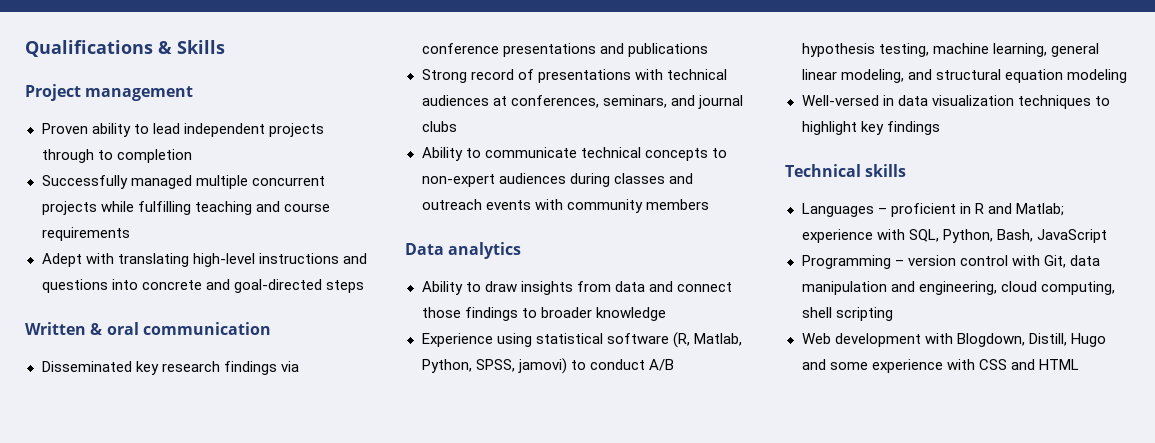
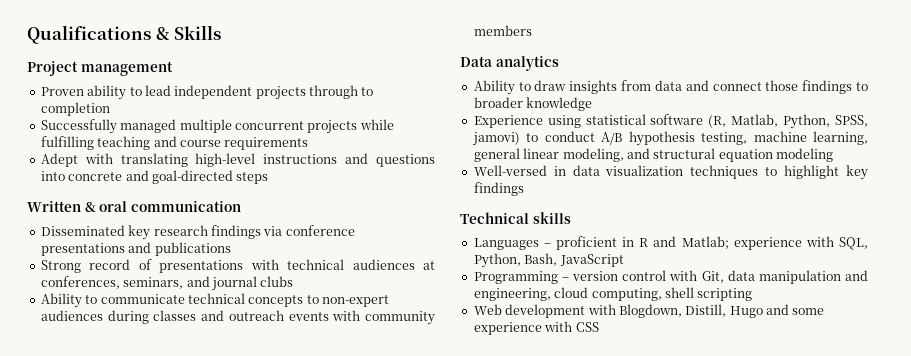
[1010,359,1079,370] and HTML -> (599, 327) none

